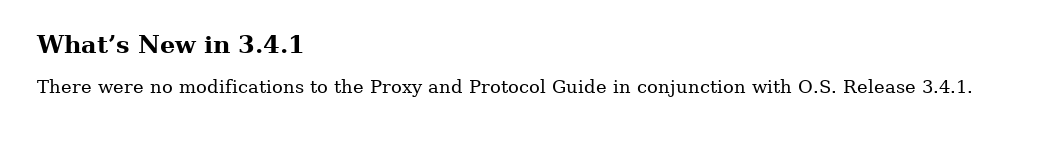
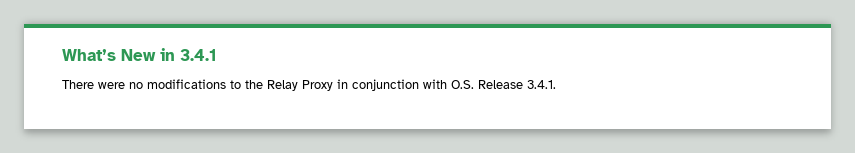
[370,79,607,97] Proxy and Protocol Guide -> [267,80,333,91] Relay Proxy

